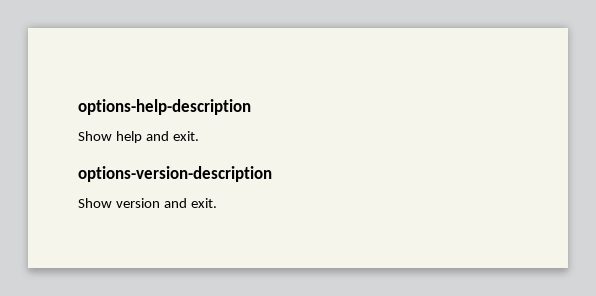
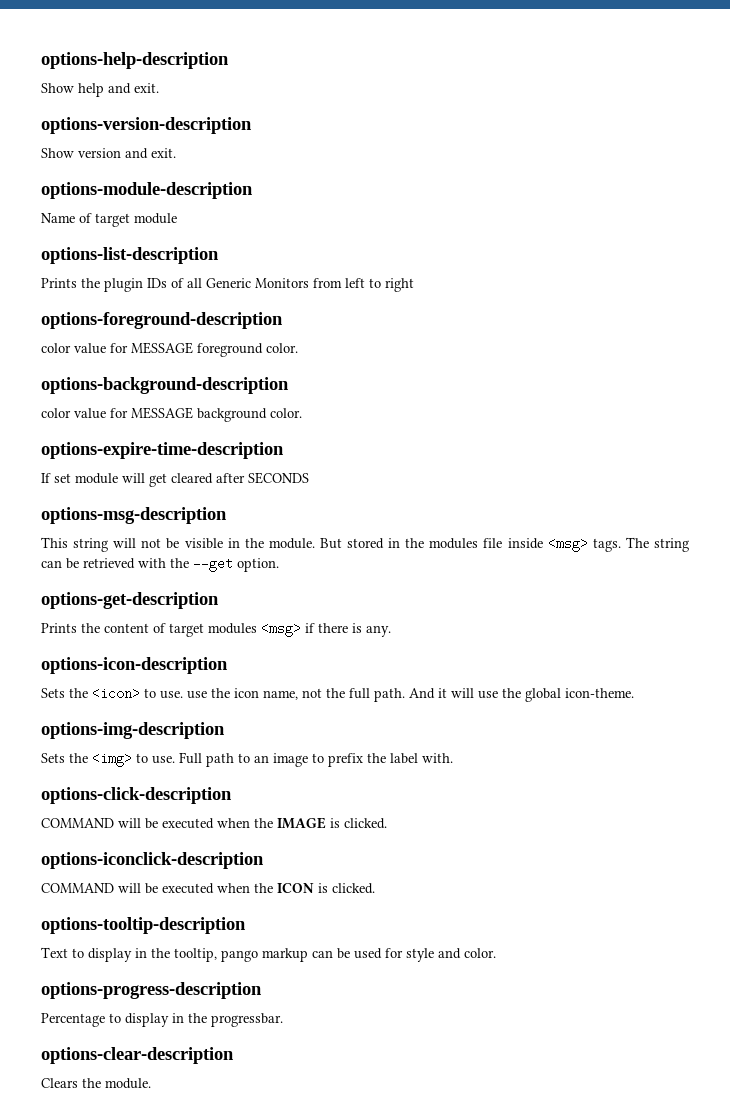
(217, 203) none -> [41,182,253,199] [41,213,177,227] [41,247,219,264] [41,278,414,292] [41,312,283,329] [41,342,298,357] [41,377,289,394] [41,407,302,422] [41,442,284,459] [41,472,309,487] [41,507,227,524] [41,537,689,552] [41,557,279,572] [41,592,219,609] [41,622,391,637] [41,657,228,674] [41,687,634,702] [41,722,225,739] [41,752,453,767] [41,787,232,804] [41,817,387,829] [41,852,264,869] [41,883,375,894] [41,917,246,934] [41,947,496,962] [41,982,262,999] [41,1013,283,1027] [41,1047,234,1064] [41,1078,151,1089] // options-module-description // Name of target module // options-list-description // Prints the plugin IDs of all Generic Monitors from left to right // options-foreground-description // color value for MESSAGE foreground color. // options-background-description // color value for MESSAGE background color. // options-expire-time-description // If set module will get cleared after SECONDS // options-msg-description // This string will not be visible in the module. But stored in the modules file inside <msg> tags. The string can be retrieved with the --get option. // options-get-description // Prints the content of target modules <msg> if there is any. // options-icon-description // Sets the <icon> to use. use the icon name, not the full path. And it will use the global icon-theme. // options-img-description // Sets the <img> to use. Full path to an image to prefix the label with. // options-click-description // COMMAND will be executed when the IMAGE is clicked. // options-iconclick-description // COMMAND will be executed when the ICON is clicked. // options-tooltip-description // Text to display in the tooltip, pango markup can be used for style and color. // options-progress-description // Percentage to display in the progressbar. // options-clear-description // Clears the module.

